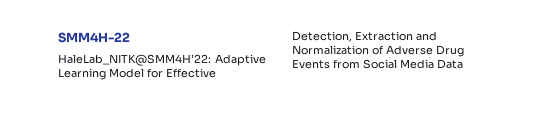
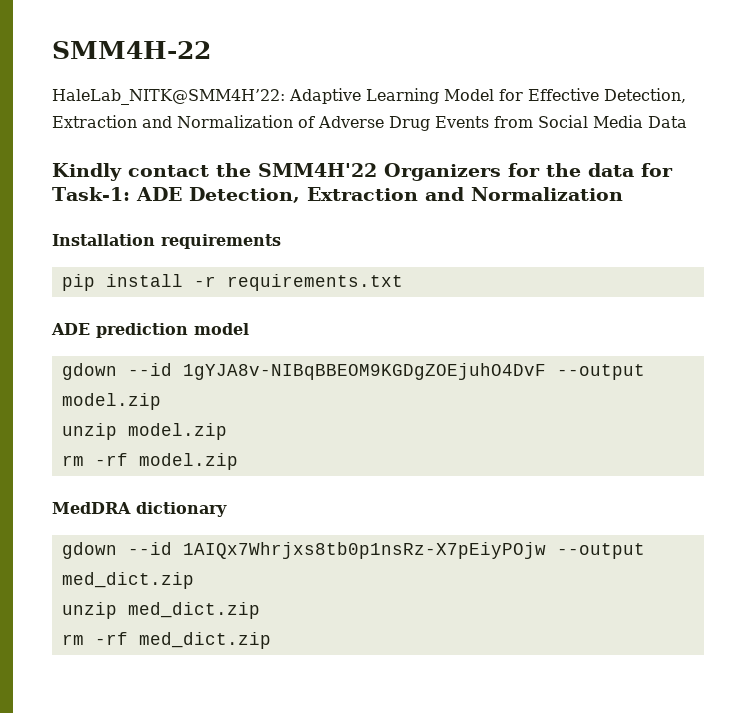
(463, 64) none -> [52,163,673,181] [52,187,623,203] [52,234,281,249] [61,274,403,291] [51,323,249,338] [61,363,645,380] [61,393,161,410] [61,423,227,440] [61,453,238,470] [52,502,227,517] [61,542,645,559] [61,572,194,589] [61,602,260,619] [61,632,271,649] // Kindly contact the SMM4H'22 Organizers for the data for Task-1: ADE Detection, Extraction and Normalization // Installation requirements // pip install -r requirements.txt // ADE prediction model // gdown --id 1gYJA8v-NIBqBBEOM9KGDgZOEjuhO4DvF --output model.zip // unzip model.zip // rm -rf model.zip // MedDRA dictionary // gdown --id 1AIQx7Whrjxs8tb0p1nsRz-X7pEiyPOjw --output med_dict.zip // unzip med_dict.zip // rm -rf med_dict.zip

